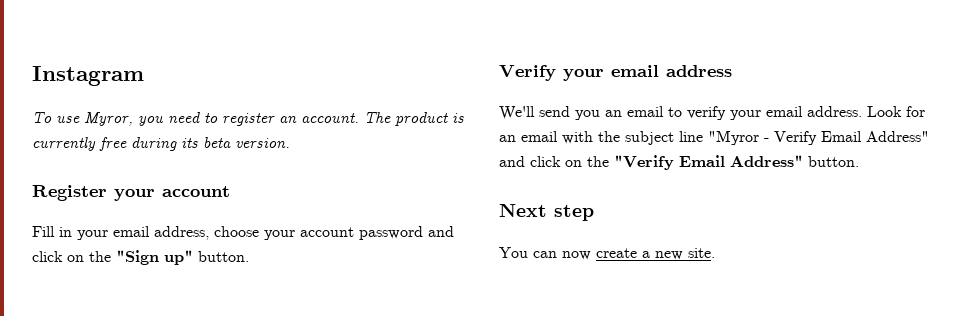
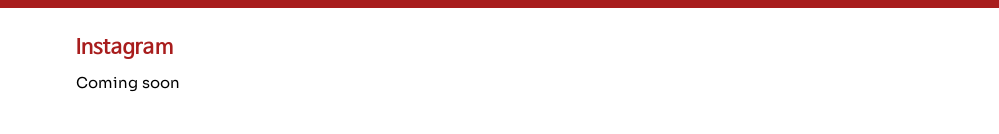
[32,112,464,126] [32,137,290,151] [32,185,230,201] [32,226,454,240] [32,250,249,265] [499,65,732,81] [499,106,925,120] [499,130,929,145] [499,155,859,170] [499,204,594,221] [499,247,715,260] To use Myror, you need to register an account. The product is currently free during its beta version. // Register your account // Fill in your email address, choose your account password and click on the "Sign up" button. // Verify your email address // We'll send you an email to verify your email address. Look for an email with the subject line "Myror - Verify Email Address" and click on the "Verify Email Address" button. // Next step // You can now create a new site. -> [76,76,181,92] Coming soon

